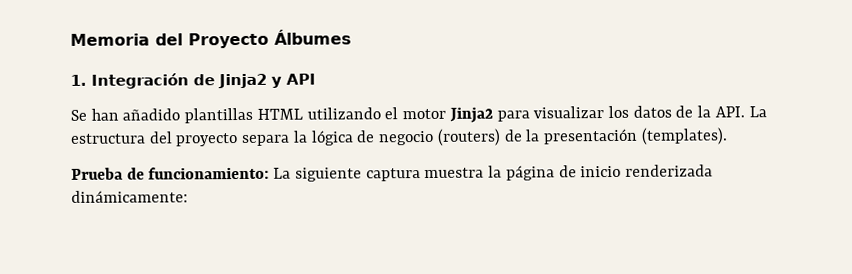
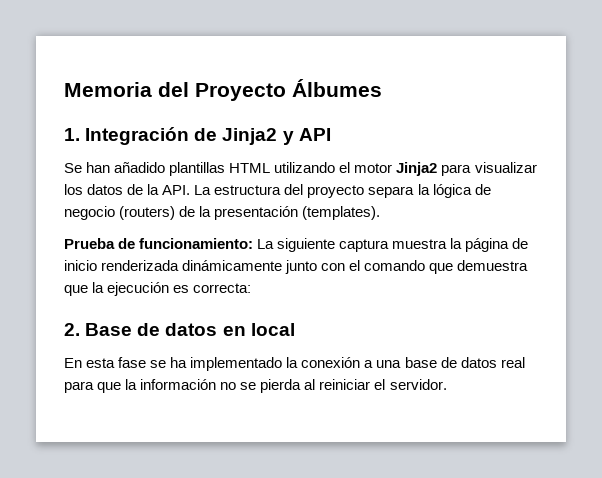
[71,190,188,203] dinámicamente: -> [182,260,529,274] [64,282,252,296] [64,323,295,336] [64,357,525,371] [64,379,447,393] dinámicamente junto con el comando que demuestra que la ejecución es correcta: // 2. Base de datos en local // En esta fase se ha implementado la conexión a una base de datos real para que la información no se pierda al reiniciar el servidor.

